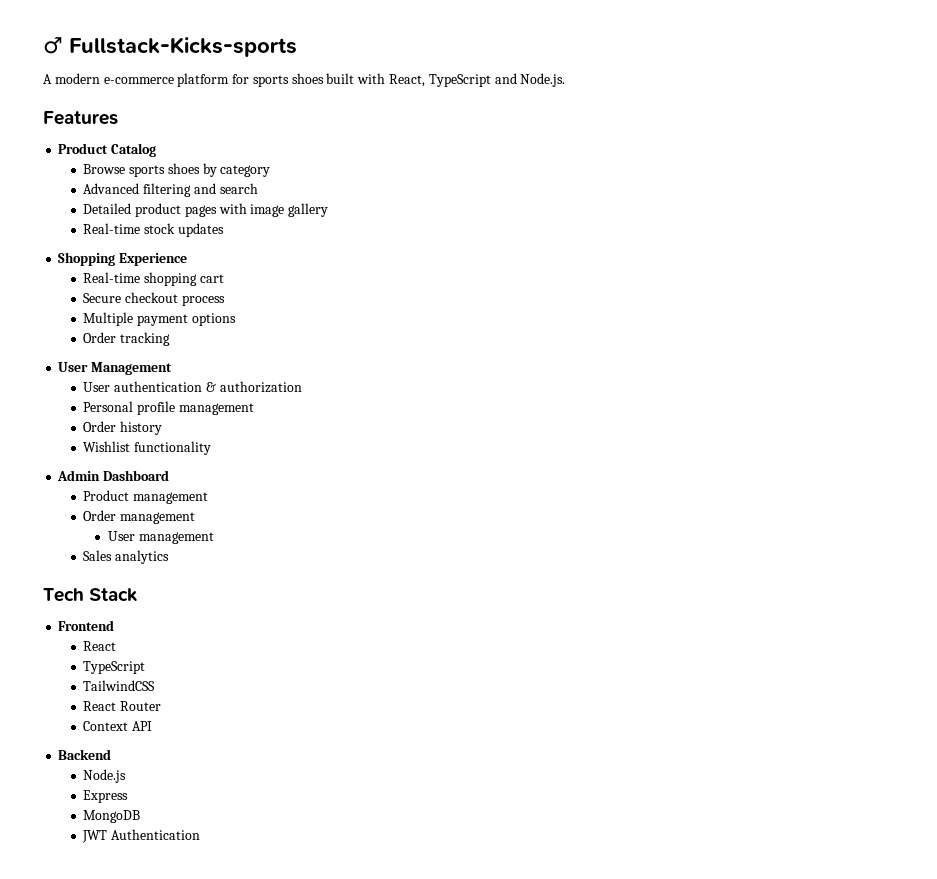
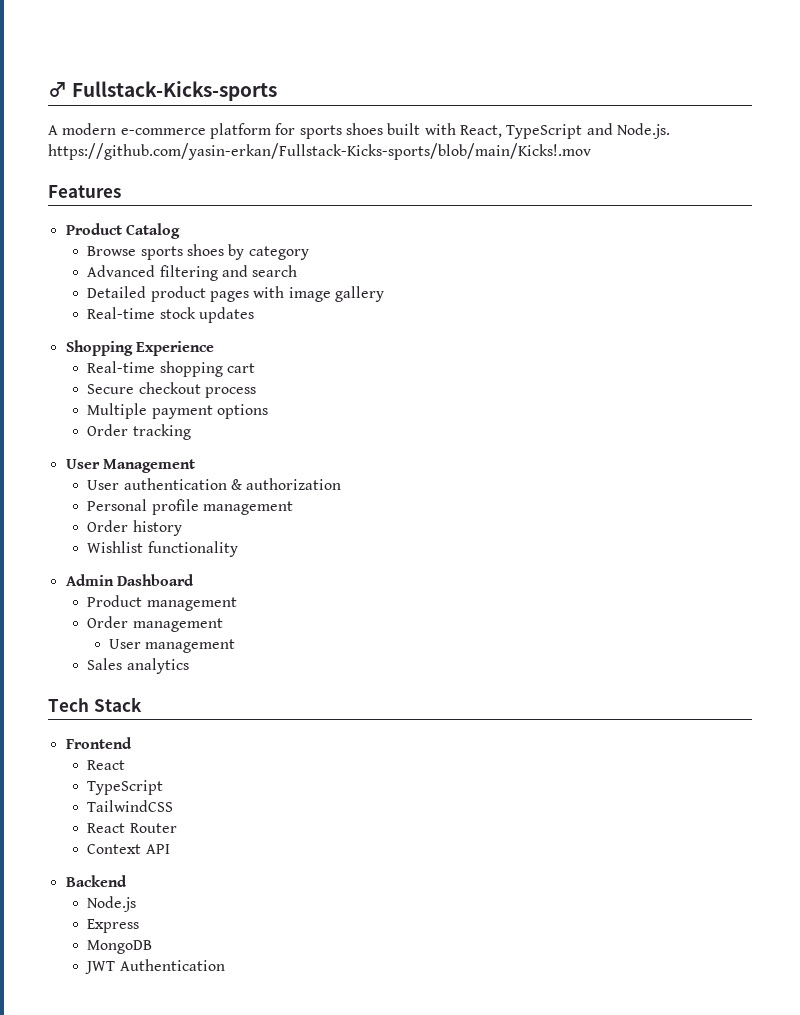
(566, 80) none -> [48,143,591,160] https://github.com/yasin-erkan/Fullstack-Kicks-sports/blob/main/Kicks!.mov

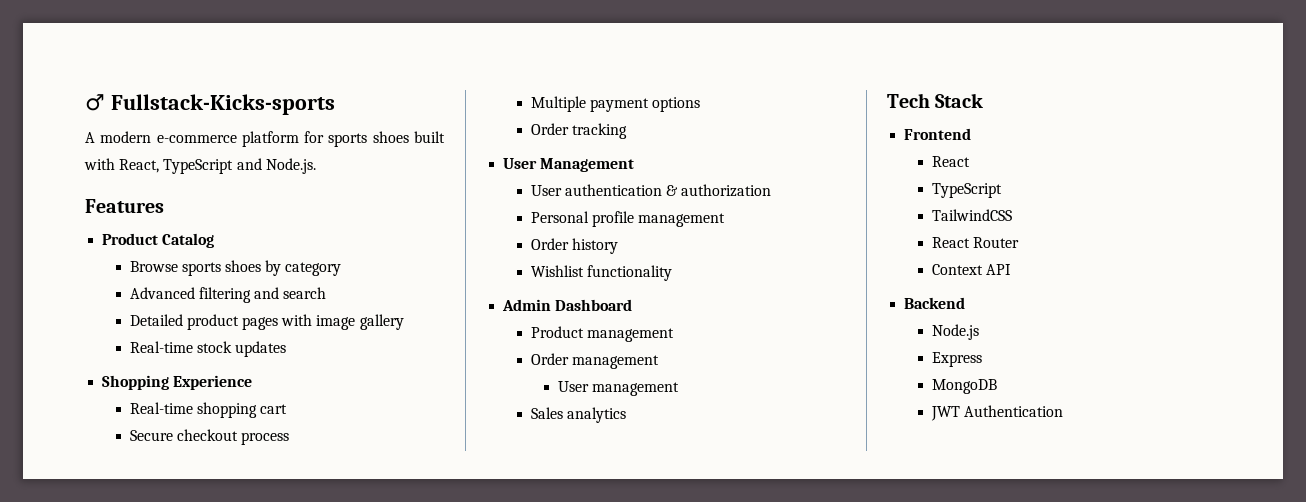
[48,143,591,160] https://github.com/yasin-erkan/Fullstack-Kicks-sports/blob/main/Kicks!.mov -> (316, 166) none

